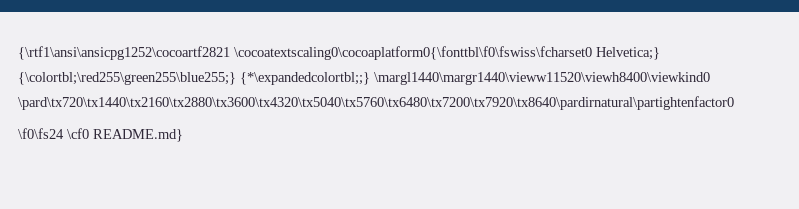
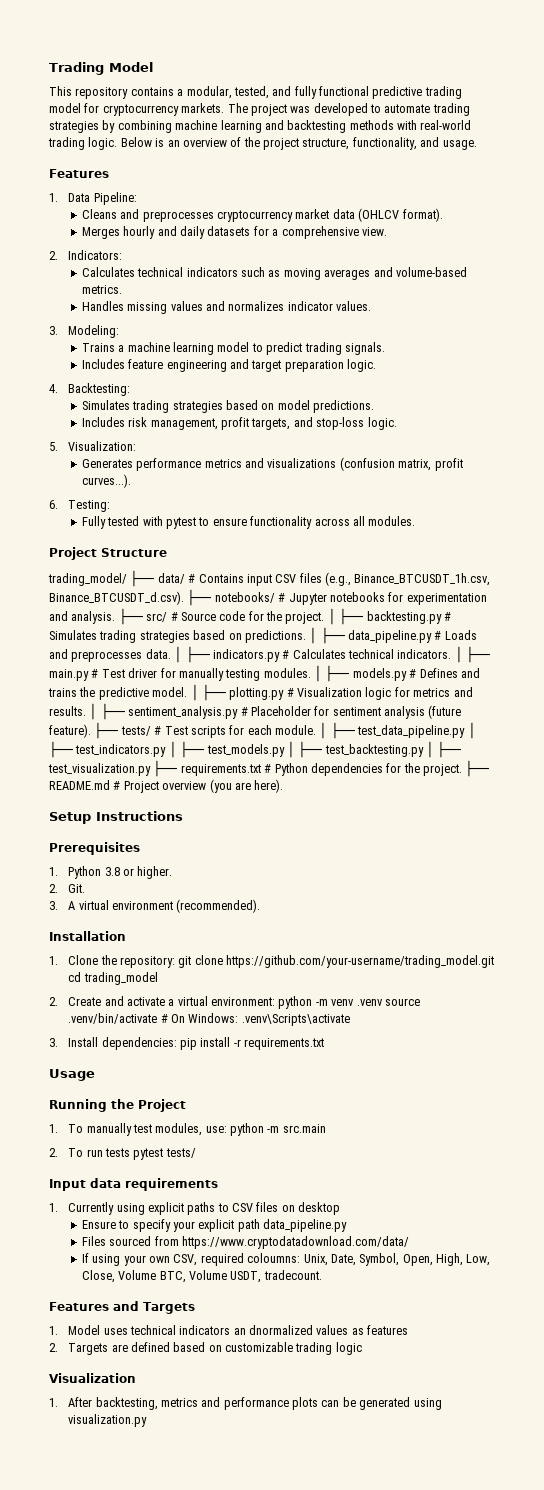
[18,46,660,60] [18,72,710,85] [18,96,734,110] [18,128,183,142] {\rtf1\ansi\ansicpg1252\cocoartf2821 \cocoatextscaling0\cocoaplatform0{\fonttbl\f0\fswiss\fcharset0 Helvetica;} {\colortbl;\red255\green255\blue255;} {*\expandedcolortbl;;} \margl1440\margr1440\vieww11520\viewh8400\viewkind0 \pard\tx720\tx1440\tx2160\tx2880\tx3600\tx4320\tx5040\tx5760\tx6480\tx7200\tx7920\tx8640\pardirnatural\partightenfactor0 // \f0\fs24 \cf0 README.md} -> [49,62,153,75] [49,86,462,99] [49,103,470,116] [49,120,472,133] [48,137,477,150] [49,169,109,178] [49,192,137,205] [81,208,443,222] [81,226,387,239] [49,250,123,260] [81,267,467,280] [81,285,122,294] [81,301,372,314] [49,325,120,338] [81,342,385,355] [81,359,377,372] [49,383,131,396] [81,400,375,413] [81,417,397,430] [49,441,137,451] [81,457,463,471] [81,474,131,488] [49,500,111,512] [81,516,416,529] [49,547,167,560] [48,570,491,587] [49,589,487,606] [49,608,451,625] [49,627,477,644] [49,646,491,663] [49,665,480,682] [48,684,473,701] [49,703,462,720] [49,722,476,739] [49,741,462,758] [48,760,490,777] [49,779,284,793] [49,811,183,824] [49,842,140,855] [49,866,173,879] [49,884,86,893] [49,899,261,913] [49,931,126,941] [49,955,495,968] [68,972,158,985] [49,996,420,1009] [68,1013,350,1026] [49,1037,325,1050] [49,1069,95,1081] [49,1099,186,1112] [49,1123,326,1136] [49,1148,196,1160] [49,1178,218,1191] [49,1202,341,1215] [81,1219,348,1232] [81,1236,410,1249] [81,1253,491,1266] [81,1270,322,1283] [49,1301,195,1314] [49,1325,409,1335] [49,1342,362,1355] [49,1373,136,1383] [49,1397,442,1410] [68,1414,148,1427] Trading Model // This repository contains a modular, tested, and fully functional predictive trading model for cryptocurrency markets. The project was developed to automate trading strategies by combining machine learning and backtesting methods with real-world trading logic. Below is an overview of the project structure, functionality, and usage. // Features // 1. Data Pipeline: // Cleans and preprocesses cryptocurrency market data (OHLCV format). // Merges hourly and daily datasets for a comprehensive view. // 2. Indicators: // Calculates technical indicators such as moving averages and volume-based metrics. // Handles missing values and normalizes indicator values. // 3. Modeling: // Trains a machine learning model to predict trading signals. // Includes feature engineering and target preparation logic. // 4. Backtesting: // Simulates trading strategies based on model predictions. // Includes risk management, profit targets, and stop-loss logic. // 5. Visualization: // Generates performance metrics and visualizations (confusion matrix, profit curves...). // 6. Testing: // Fully tested with pytest to ensure functionality across all modules. // Project Structure // trading_model/ ├── data/ # Contains input CSV files (e.g., Binance_BTCUSDT_1h.csv, Binance_BTCUSDT_d.csv). ├── notebooks/ # Jupyter notebooks for experimentation and analysis. ├── src/ # Source code for the project. │ ├── backtesting.py # Simulates trading strategies based on predictions. │ ├── data_pipeline.py # Loads and preprocesses data. │ ├── indicators.py # Calculates technical indicators. │ ├── main.py # Test driver for manually testing modules. │ ├── models.py # Defines and trains the predictive model. │ ├── plotting.py # Visualization logic for metrics and results. │ ├── sentiment_analysis.py # Placeholder for sentiment analysis (future feature). ├── tests/ # Test scripts for each module. │ ├── test_data_pipeline.py │ ├── test_indicators.py │ ├── test_models.py │ ├── test_backtesting.py │ ├── test_visualization.py ├── requirements.txt # Python dependencies for the project. ├── README.md # Project overview (you are here). // Setup Instructions // Prerequisites // 1. Python 3.8 or higher. // 2. Git. // 3. A virtual environment (recommended). // Installation // 1. Clone the repository: git clone https://github.com/your-username/trading_model.git cd trading_model // 2. Create and activate a virtual environment: python -m venv .venv source .venv/bin/activate # On Windows: .venv\Scripts\activate // 3. Install dependencies: pip install -r requirements.txt // Usage // Running the Project // 1. To manually test modules, use: python -m src.main // 2. To run tests pytest tests/ // Input data requirements // 1. Currently using explicit paths to CSV files on desktop // Ensure to specify your explicit path data_pipeline.py // Files sourced from https://www.cryptodatadownload.com/data/ // If using your own CSV, required coloumns: Unix, Date, Symbol, Open, High, Low, Close, Volume BTC, Volume USDT, tradecount. // Features and Targets // 1. Model uses technical indicators an dnormalized values as features // 2. Targets are defined based on customizable trading logic // Visualization // 1. After backtesting, metrics and performance plots can be generated using visualization.py

